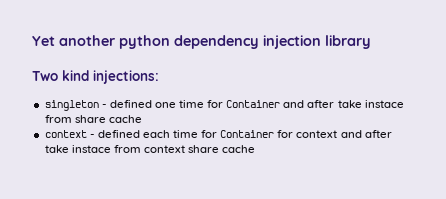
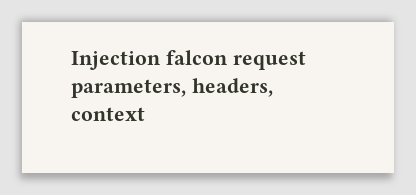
[32,35,371,49] [32,70,159,84] [44,100,404,111] [44,115,142,123] [44,130,392,138] [44,145,256,153] Yet another python dependency injection library // Two kind injections: // singleton - defined one time for Container and after take instace from share cache // context - defined each time for Container for context and after take instace from context share cache -> [71,50,306,70] [71,78,273,98] [71,107,145,121] Injection falcon request parameters, headers, context

